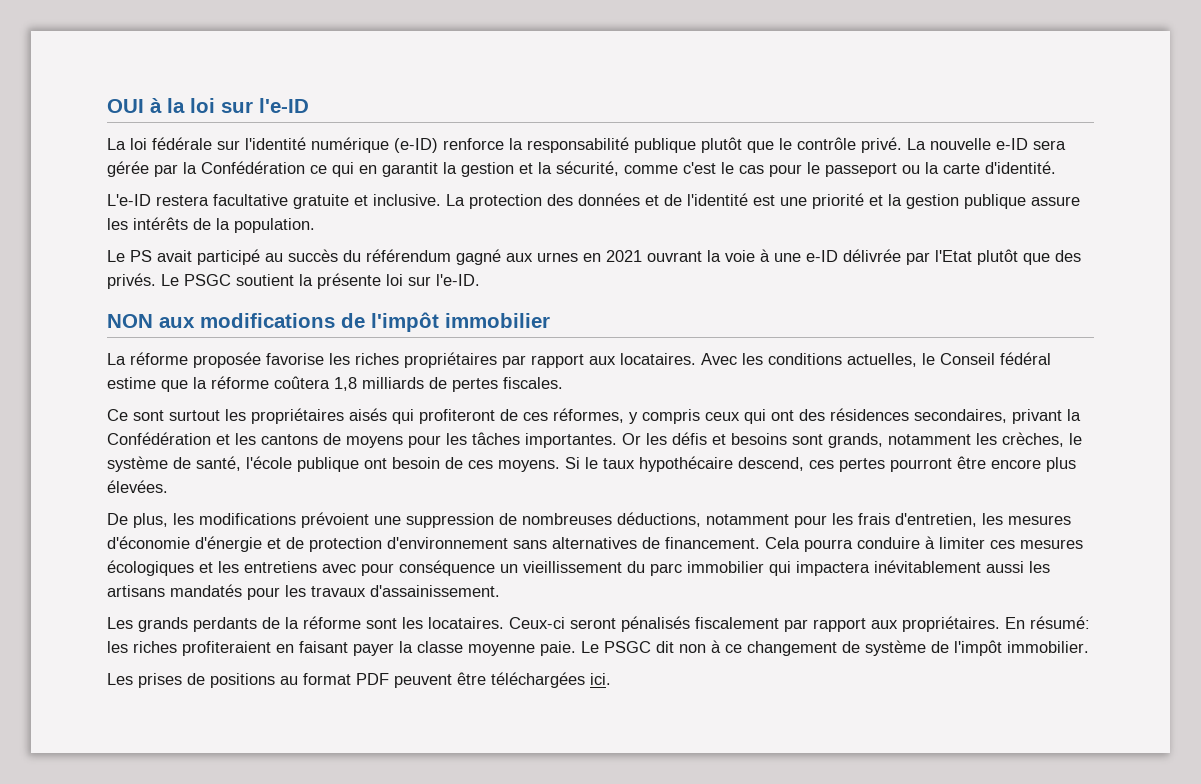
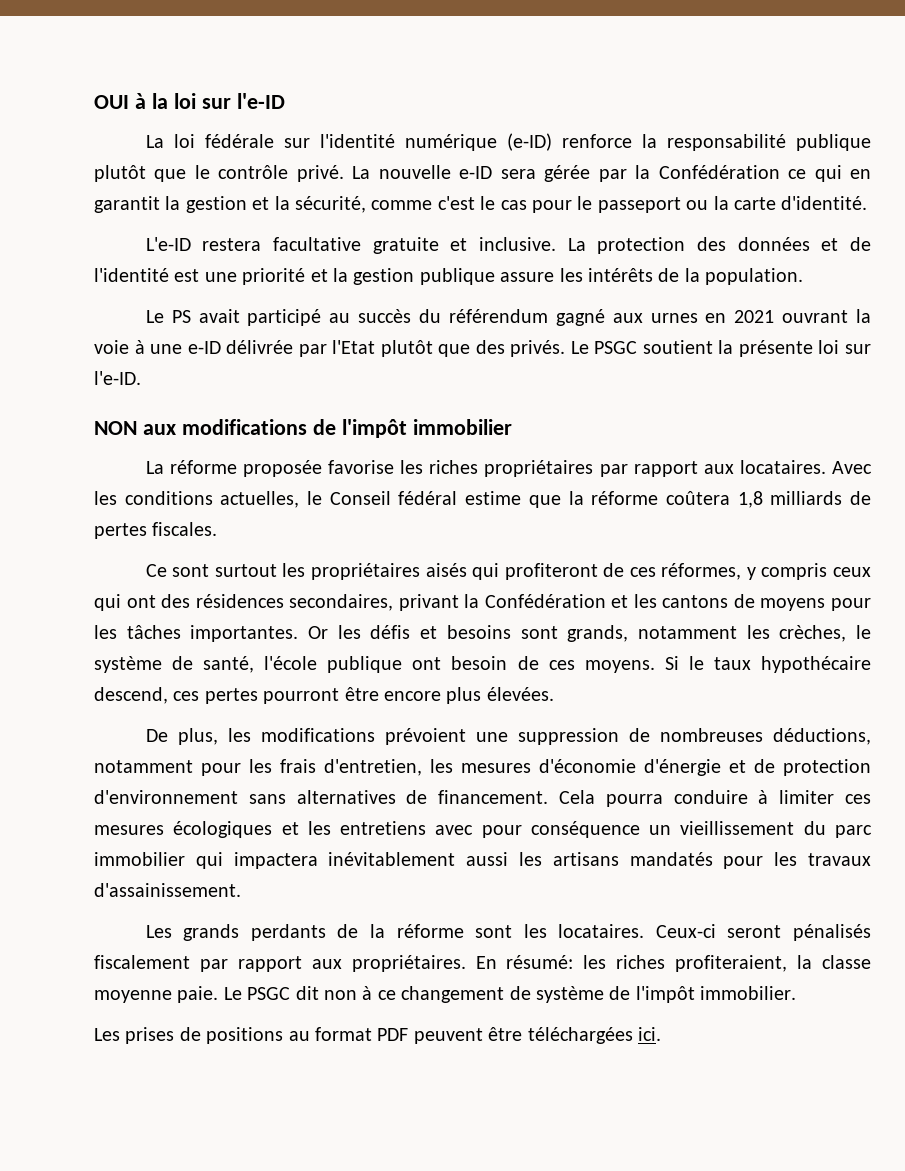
[182,641,394,656] profiteraient en faisant payer -> [675,955,788,972] profiteraient,

